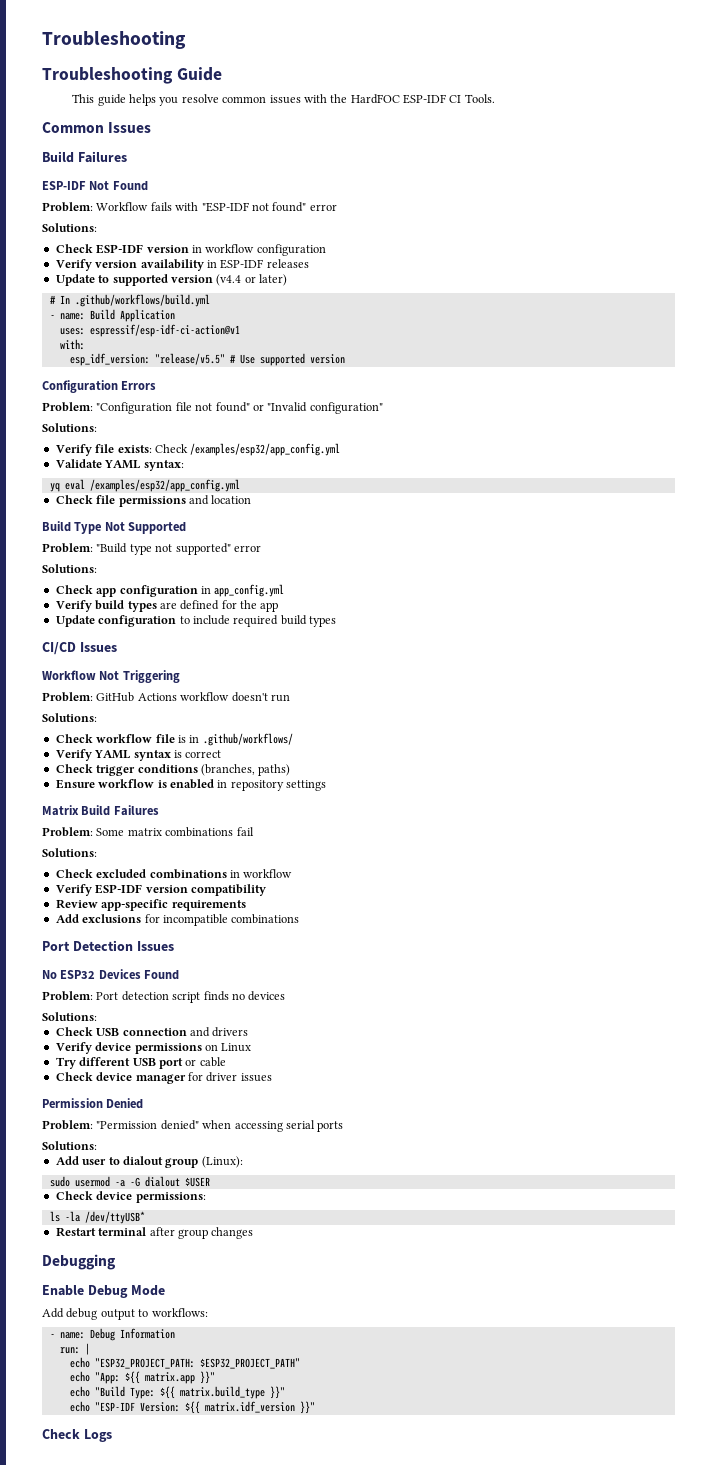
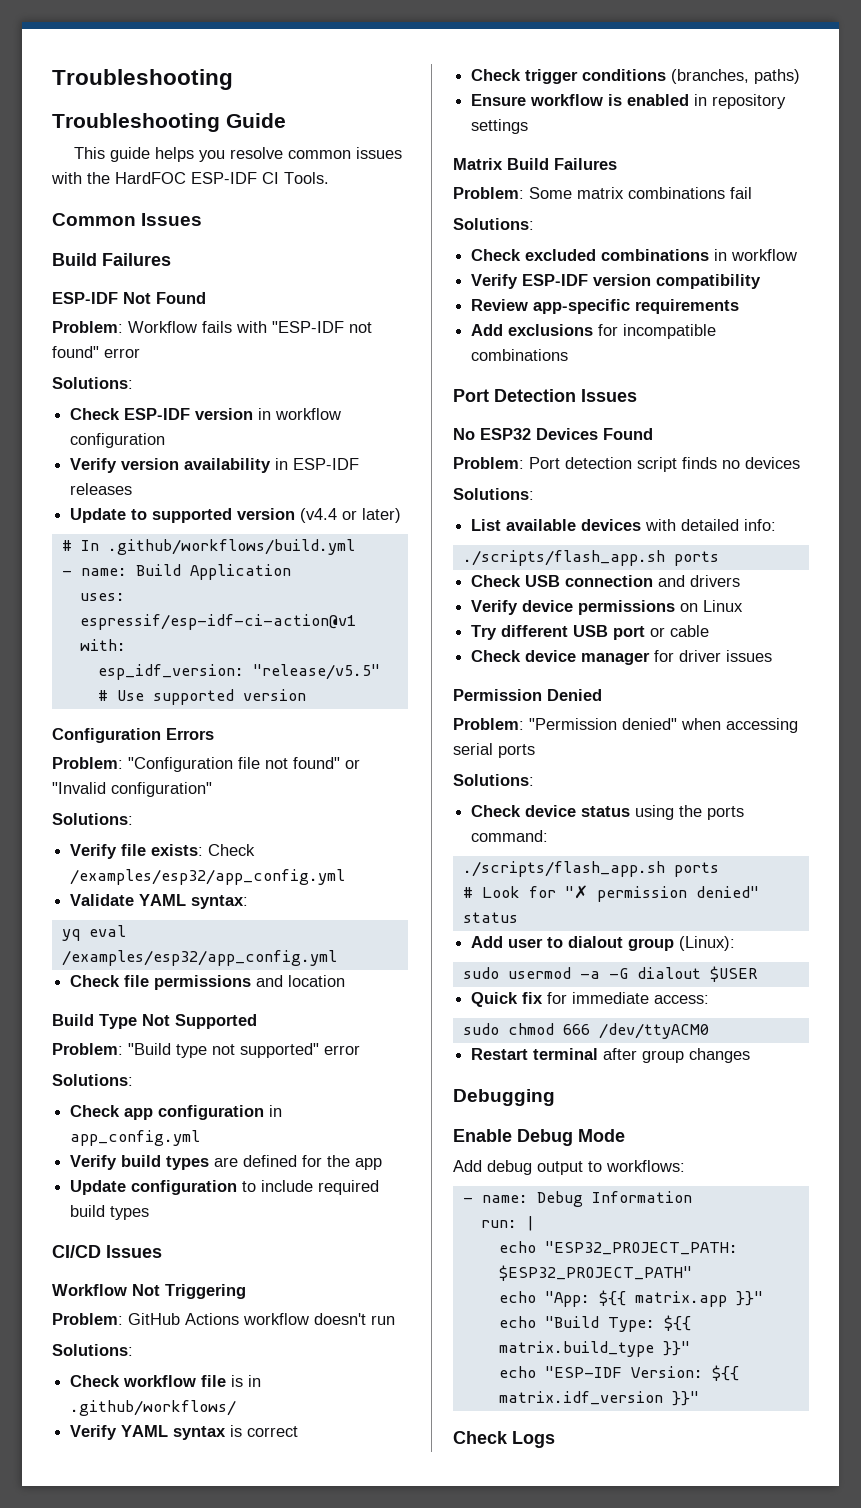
(97, 1016) none -> [471,519,777,531] [462,550,719,566] // List available devices with detailed info: // ./scripts/flash_app.sh ports
(97, 1145) none -> [471,805,745,820] [471,830,549,842] [462,861,719,877] [462,885,759,902] [462,912,518,923] // Check device status using the ports command: // ./scripts/flash_app.sh ports // # Look for "✗ permission denied" status
[55,1191,206,1203] [49,1211,145,1224] Check device permissions: // ls -la /dev/ttyUSB* -> [471,992,710,1007] [462,1023,709,1039] Quick fix for immediate access: // sudo chmod 666 /dev/ttyACM0

